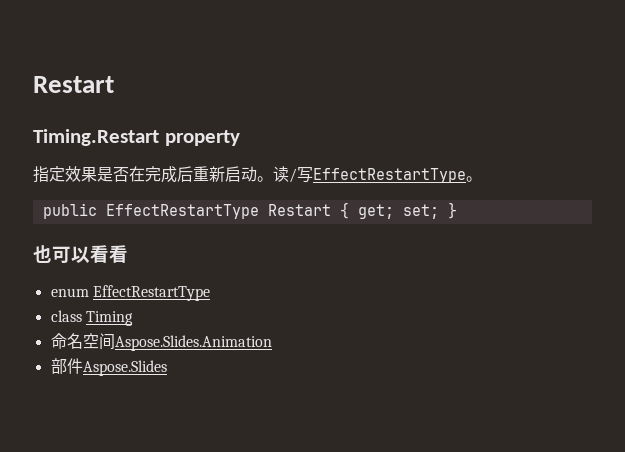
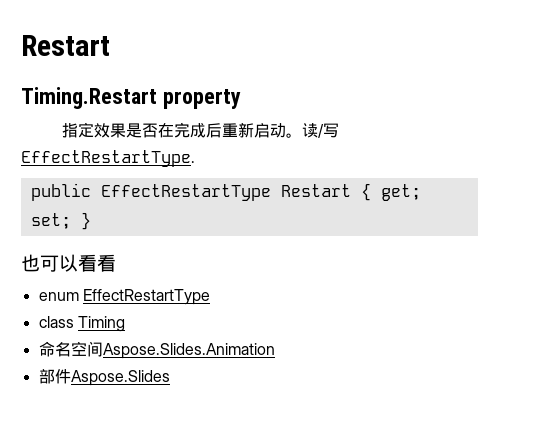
[313,168,482,183] EffectRestartType。 -> [21,150,195,167] EffectRestartType.

